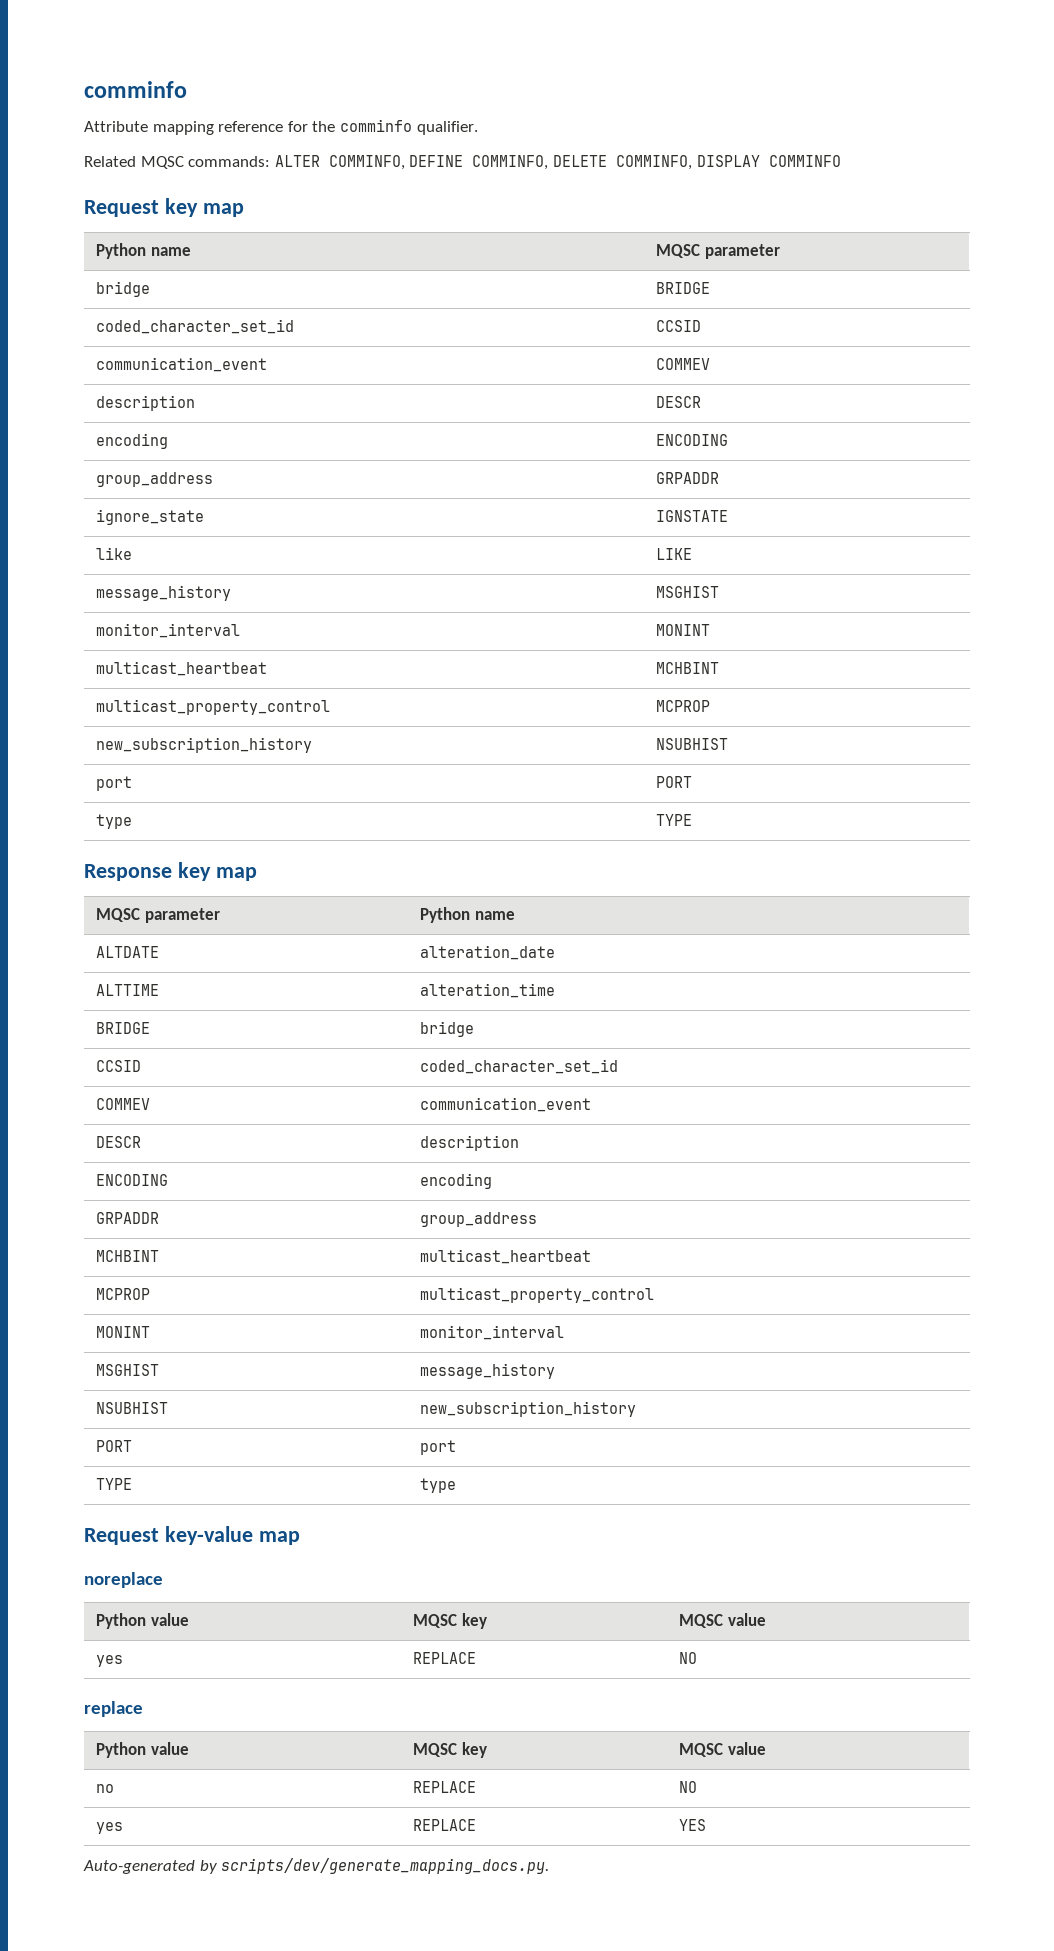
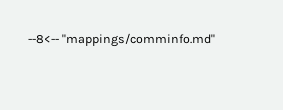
[84,81,187,98] [84,119,478,135] [84,155,841,170] [84,198,244,217] [96,243,191,259] [656,244,780,259] [96,281,151,297] [656,282,711,294] [96,319,295,334] [656,320,702,332] [96,357,268,372] [656,358,711,370] [96,395,196,411] [656,396,702,408] [96,433,169,449] [656,434,729,446] [96,472,214,487] [656,472,720,484] [96,509,205,525] [656,510,729,522] [96,547,133,560] [656,548,693,560] [96,585,232,601] [656,586,720,598] [96,623,241,638] [656,624,711,636] [96,661,268,676] [656,662,720,674] [96,699,331,715] [656,700,711,712] [96,737,313,753] [656,738,729,750] [96,776,133,791] [656,776,693,788] [96,814,133,829] [656,814,693,826] [84,862,257,881] [96,908,220,923] [420,907,515,923] [96,946,160,958] [420,945,556,960] [96,984,160,996] [420,983,556,998] [96,1022,151,1034] [420,1021,475,1037] [96,1060,142,1072] [420,1059,619,1074] [96,1098,151,1110] [420,1097,592,1112] [96,1136,142,1148] [420,1135,520,1151] [96,1174,169,1186] [420,1173,493,1189] [96,1212,160,1224] [420,1212,538,1227] [96,1250,160,1262] [420,1249,592,1264] [96,1288,151,1300] [420,1287,655,1303] [96,1326,151,1338] [420,1325,565,1340] [96,1364,160,1376] [420,1363,556,1379] [96,1402,169,1414] [420,1401,637,1417] [96,1440,133,1452] [420,1440,457,1455] [96,1478,133,1490] [420,1478,457,1493] [84,1526,300,1545] [84,1572,163,1588] [96,1613,189,1629] [413,1613,487,1629] [679,1613,766,1628] [96,1655,124,1667] [413,1652,477,1664] [679,1652,698,1664] [84,1701,143,1717] [96,1742,189,1758] [413,1742,487,1758] [679,1742,766,1757] [96,1784,115,1793] [413,1781,477,1793] [679,1781,698,1793] [96,1822,124,1834] [413,1819,477,1831] [679,1819,707,1831] [83,1858,550,1874] comminfo // Attribute mapping reference for the comminfo qualifier. // Related MQSC commands: ALTER COMMINFO, DEFINE COMMINFO, DELETE COMMINFO, DISPLAY COMMINFO // Request key map // Python name | MQSC parameter // bridge | BRIDGE // coded_character_set_id | CCSID // communication_event | COMMEV // description | DESCR // encoding | ENCODING // group_address | GRPADDR // ignore_state | IGNSTATE // like | LIKE // message_history | MSGHIST // monitor_interval | MONINT // multicast_heartbeat | MCHBINT // multicast_property_control | MCPROP // new_subscription_history | NSUBHIST // port | PORT // type | TYPE // Response key map // MQSC parameter | Python name // ALTDATE | alteration_date // ALTTIME | alteration_time // BRIDGE | bridge // CCSID | coded_character_set_id // COMMEV | communication_event // DESCR | description // ENCODING | encoding // GRPADDR | group_address // MCHBINT | multicast_heartbeat // MCPROP | multicast_property_control // MONINT | monitor_interval // MSGHIST | message_history // NSUBHIST | new_subscription_history // PORT | port // TYPE | type // Request key-value map // noreplace // Python value | MQSC key | MQSC value // yes | REPLACE | NO // replace // Python value | MQSC key | MQSC value // no | REPLACE | NO // yes | REPLACE | YES // Auto-generated by scripts/dev/generate_mapping_docs.py. -> [28,33,216,47] --8<-- "mappings/comminfo.md"

